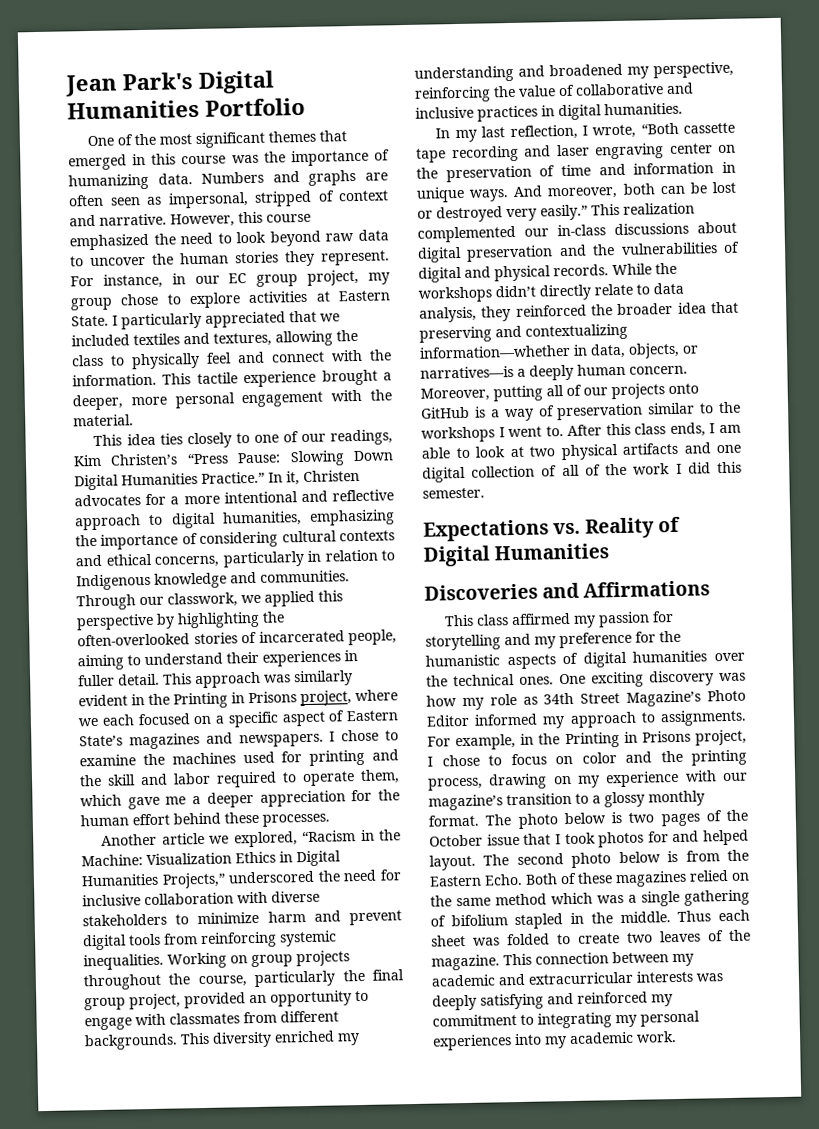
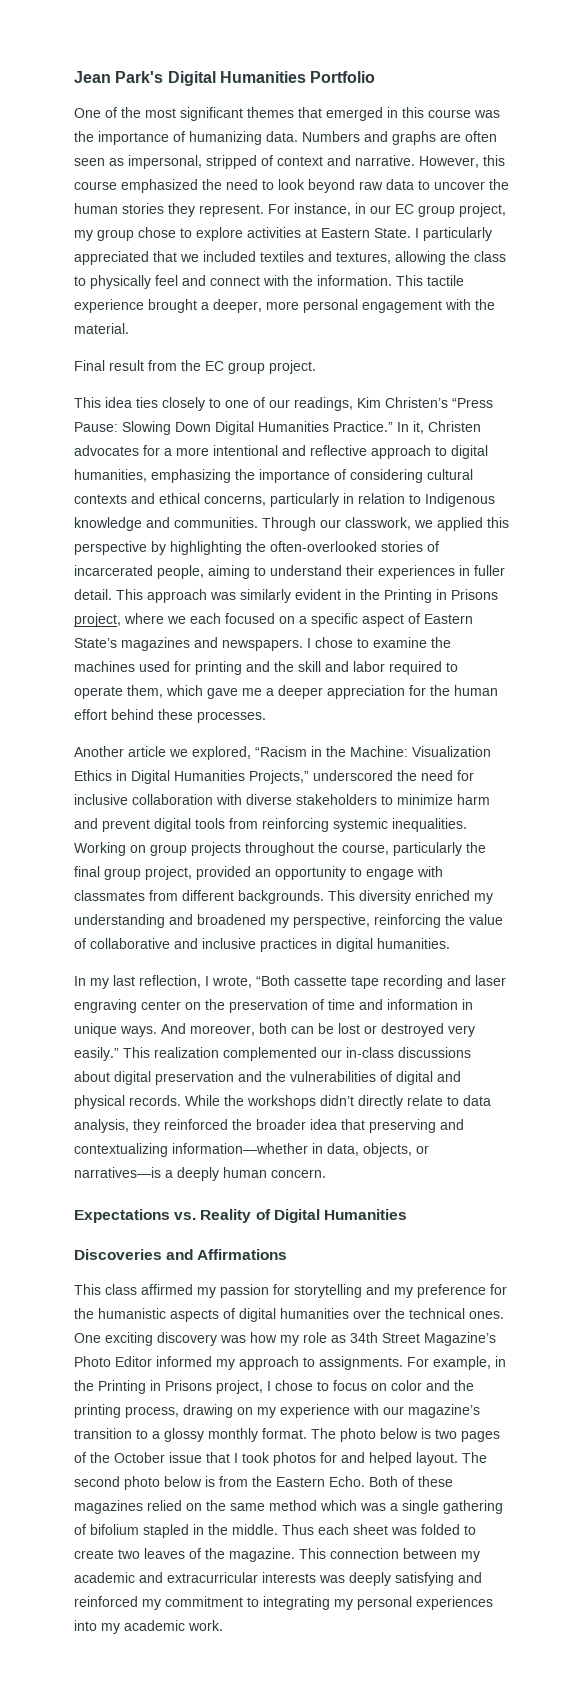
(134, 420) none -> [74,360,316,374] // Final result from the EC group project.
[420,383,699,402] [421,401,741,422] [421,422,741,443] [421,442,741,461] [422,461,742,483] [422,487,485,499] Moreover, putting all of our projects onto GitHub is a way of preservation similar to the workshops I went to. After this class ends, I am able to look at two physical artifacts and one digital collection of all of the work I did this semester. -> (326, 1173) none

